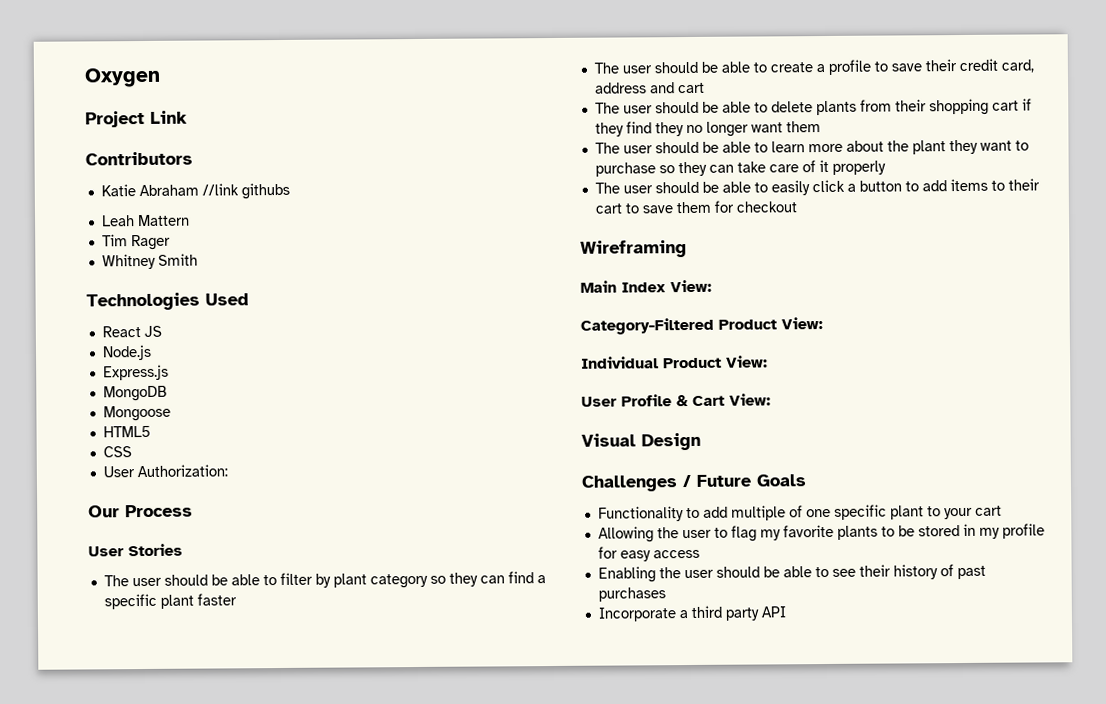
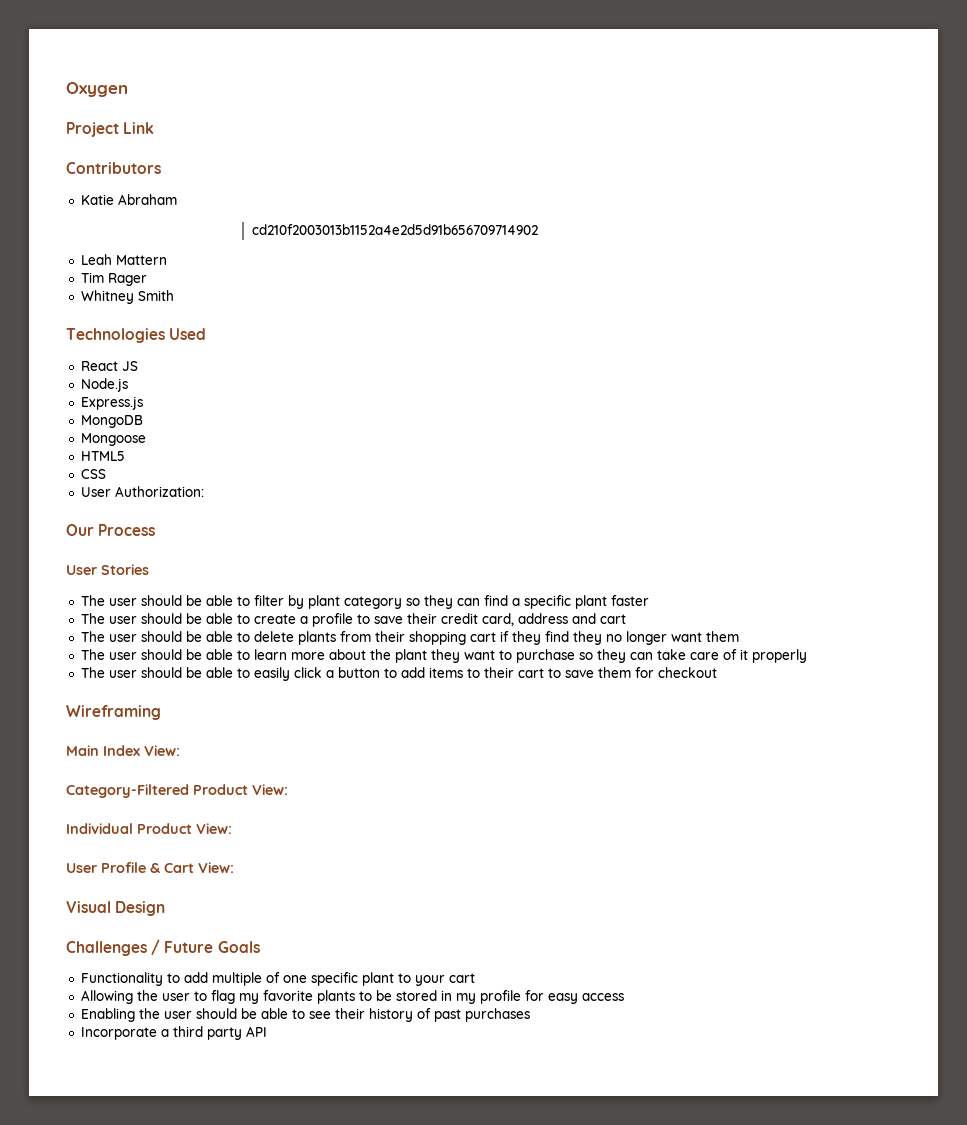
[201,182,290,200] //link githubs -> [251,224,538,235] // cd210f2003013b1152a4e2d5d91b656709714902

